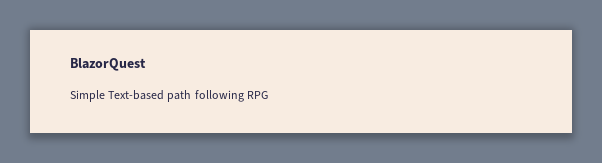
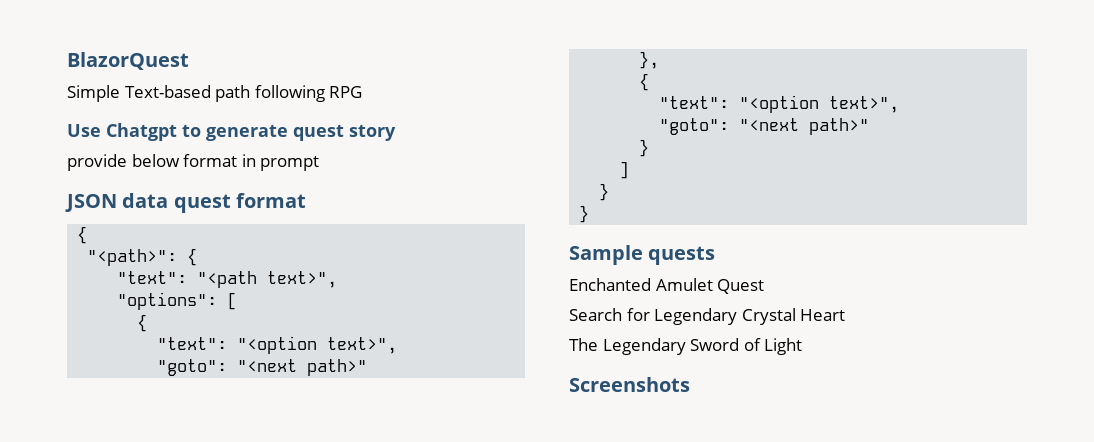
(268, 95) none -> [67,123,396,141] [67,154,320,171] [65,193,306,213] [77,226,88,244] [87,248,198,266] [117,271,338,288] [117,292,238,310] [137,314,148,332] [157,336,398,354] [157,359,368,376] [639,51,660,69] [639,73,650,91] [659,95,900,113] [659,118,870,135] [639,139,650,157] [619,161,630,179] [599,183,610,201] [579,205,590,223] [569,245,716,265] [569,278,765,294] [569,308,846,325] [569,338,803,355] [569,377,690,392] // Use Chatgpt to generate quest story // provide below format in prompt // JSON data quest format // { // "<path>": { // "text": "<path text>", // "options": [ // { // "text": "<option text>", // "goto": "<next path>" // }, // { // "text": "<option text>", // "goto": "<next path>" // } // ] // } // } // Sample quests // Enchanted Amulet Quest // Search for Legendary Crystal Heart // The Legendary Sword of Light // Screenshots

